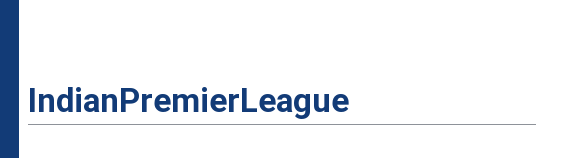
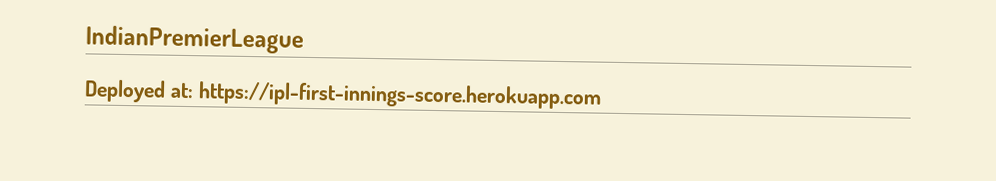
(349, 103) none -> [84,79,602,110] // Deployed at: https://ipl-first-innings-score.herokuapp.com

